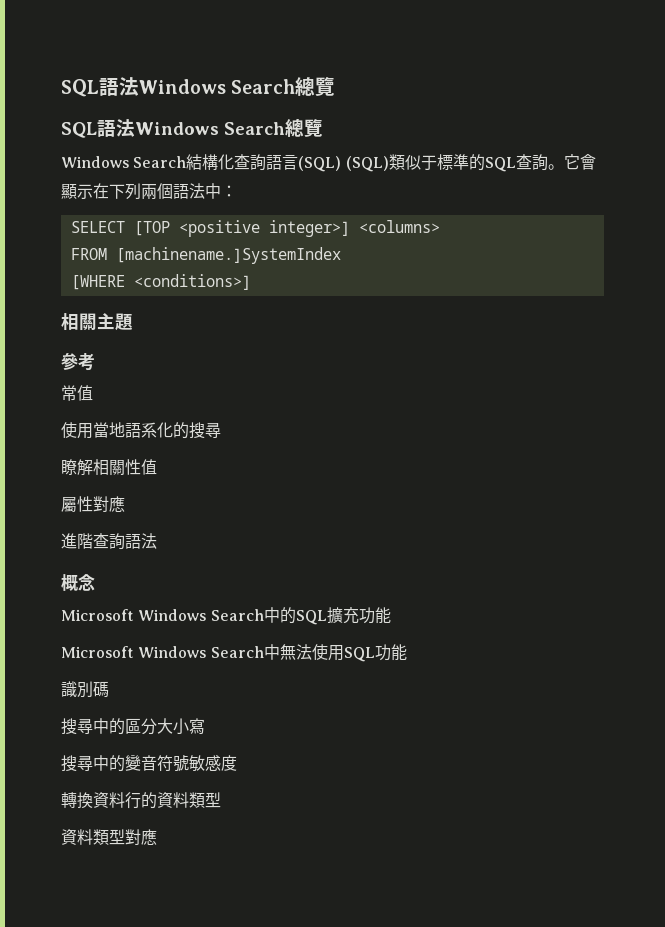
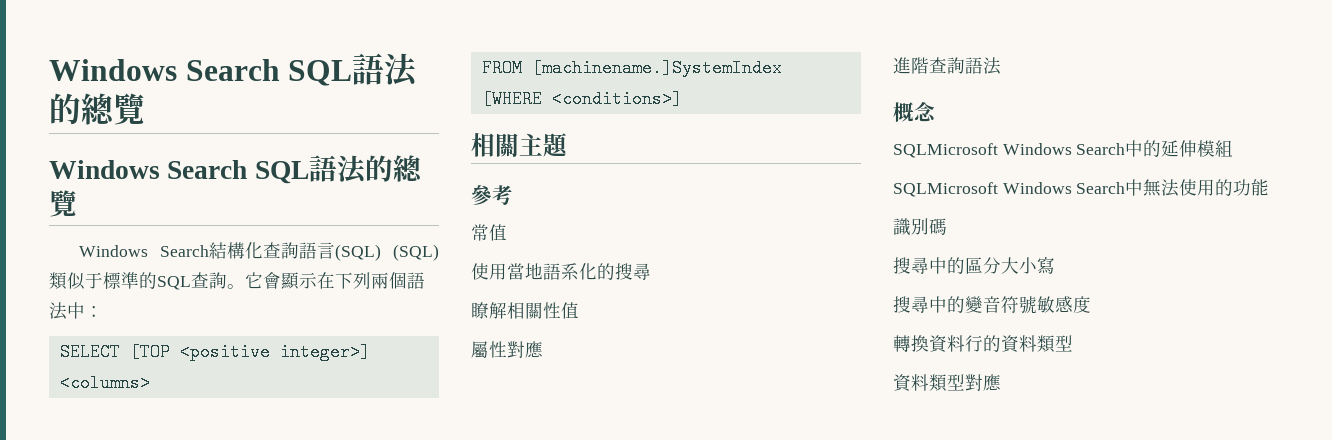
[61,77,336,97] [61,119,285,138] SQL語法Windows Search總覽 // SQL語法Windows Search -> [49,53,419,87] [49,93,145,125] [49,155,393,184] Windows Search SQL語法的總覽 // Windows Search SQL語法的
[61,609,134,621] Microsoft -> [893,143,998,158] SQLMicrosoft
[295,607,391,625] [61,646,134,658] SQL擴充功能 // Microsoft -> [1161,140,1234,157] [893,182,998,197] 延伸模組 // SQLMicrosoft
[343,647,375,662] SQL -> [1215,179,1234,196] 的

